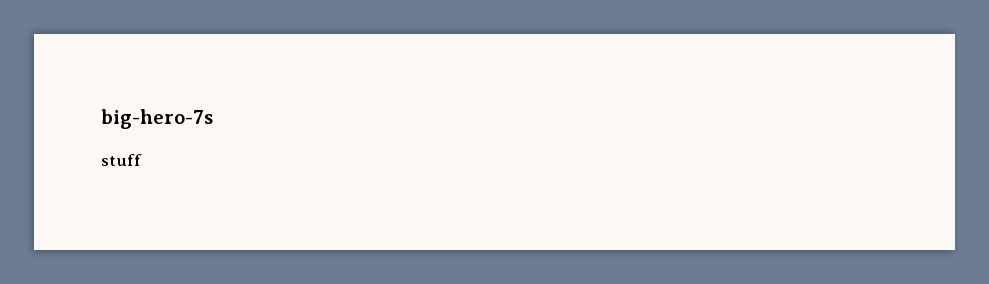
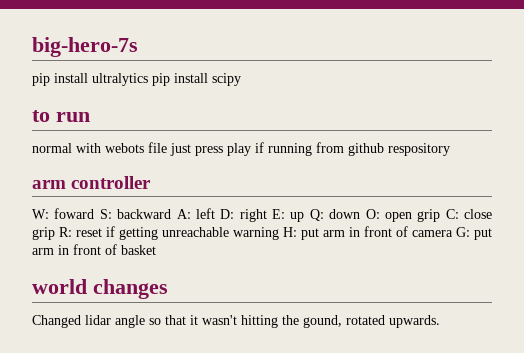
[101,154,142,166] stuff -> [32,73,241,86] [32,110,90,122] [32,142,450,156] [32,176,152,189] [32,208,492,222] [32,226,492,240] [32,244,156,255] [32,279,168,299] [32,315,440,328] pip install ultralytics pip install scipy // to run // normal with webots file just press play if running from github respository // arm controller // W: foward S: backward A: left D: right E: up Q: down O: open grip C: close grip R: reset if getting unreachable warning H: put arm in front of camera G: put arm in front of basket // world changes // Changed lidar angle so that it wasn't hitting the gound, rotated upwards.

